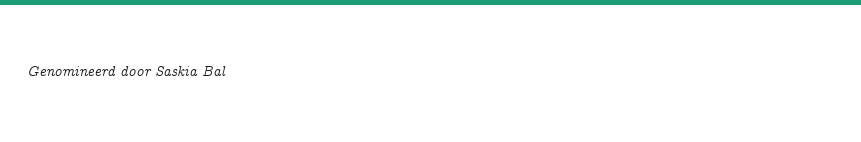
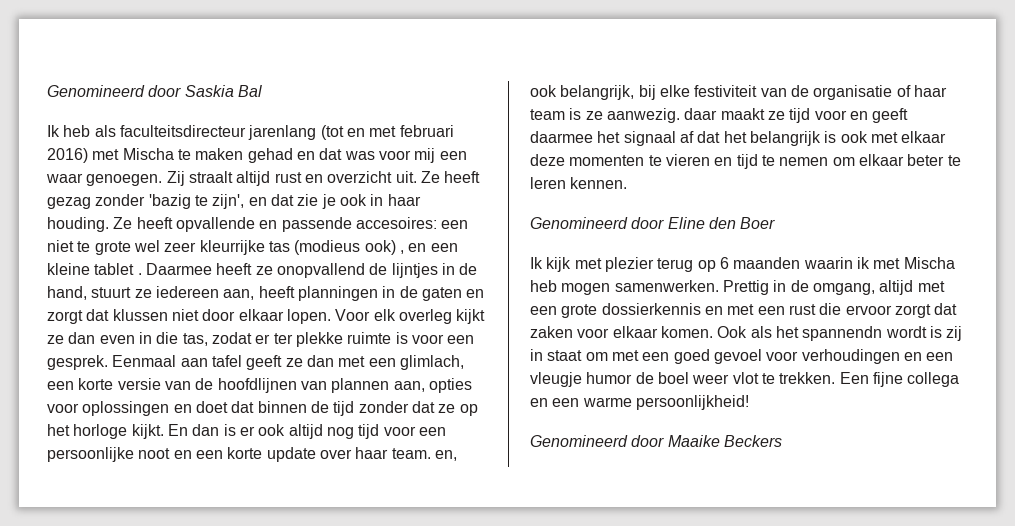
(226, 70) none -> [47,125,454,140] [47,148,467,163] [46,171,481,186] [47,194,421,209] [47,217,469,232] [47,240,458,255] [47,263,478,278] [47,286,485,301] [47,309,486,324] [47,332,475,347] [47,355,464,370] [47,378,472,393] [47,401,478,416] [47,424,446,439] [47,447,457,462] [530,85,947,100] [530,108,909,123] [530,131,947,146] [530,154,961,169] [530,177,628,189] [530,217,776,229] [530,257,955,272] [530,280,945,295] [530,303,958,318] [530,326,963,341] [530,349,954,364] [530,372,960,387] [530,395,749,410] [530,435,782,447] // Ik heb als faculteitsdirecteur jarenlang (tot en met februari 2016) met Mischa te maken gehad en dat was voor mij een waar genoegen. Zij straalt altijd rust en overzicht uit. Ze heeft gezag zonder 'bazig te zijn', en dat zie je ook in haar houding. Ze heeft opvallende en passende accesoires: een niet te grote wel zeer kleurrijke tas (modieus ook) , en een kleine tablet . Daarmee heeft ze onopvallend de lijntjes in de hand, stuurt ze iedereen aan, heeft planningen in de gaten en zorgt dat klussen niet door elkaar lopen. Voor elk overleg kijkt ze dan even in die tas, zodat er ter plekke ruimte is voor een gesprek. Eenmaal aan tafel geeft ze dan met een glimlach, een korte versie van de hoofdlijnen van plannen aan, opties voor oplossingen en doet dat binnen de tijd zonder dat ze op het horloge kijkt. En dan is er ook altijd nog tijd voor een persoonlijke noot en een korte update over haar team. en, ook belangrijk, bij elke festiviteit van de organisatie of haar team is ze aanwezig. daar maakt ze tijd voor en geeft daarmee het signaal af dat het belangrijk is ook met elkaar deze momenten te vieren en tijd te nemen om elkaar beter te leren kennen. // Genomineerd door Eline den Boer // Ik kijk met plezier terug op 6 maanden waarin ik met Mischa heb mogen samenwerken. Prettig in de omgang, altijd met een grote dossierkennis en met een rust die ervoor zorgt dat zaken voor elkaar komen. Ook als het spannendn wordt is zij in staat om met een goed gevoel voor verhoudingen en een vleugje humor de boel weer vlot te trekken. Een fijne collega en een warme persoonlijkheid! // Genomineerd door Maaike Beckers

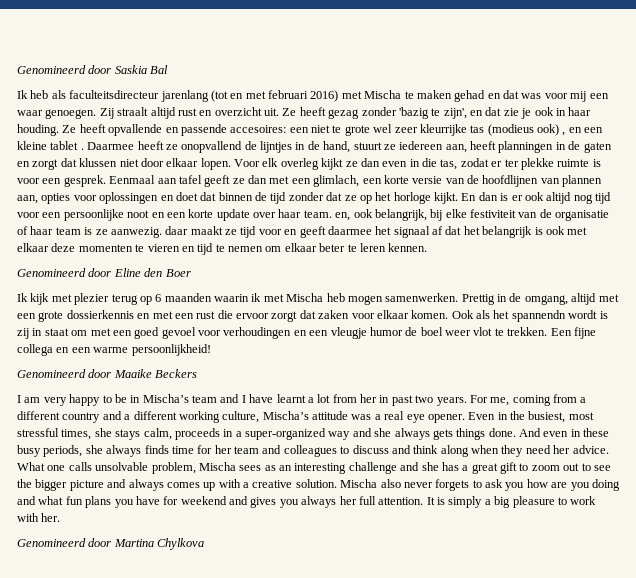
(782, 441) none -> [17,394,587,406] [17,411,594,423] [17,428,610,440] [17,445,609,457] [17,462,611,474] [17,479,620,491] [17,496,597,508] [17,513,61,522] [17,538,205,550] // I am very happy to be in Mischa’s team and I have learnt a lot from her in past two years. For me, coming from a different country and a different working culture, Mischa’s attitude was a real eye opener. Even in the busiest, most stressful times, she stays calm, proceeds in a super-organized way and she always gets things done. And even in these busy periods, she always finds time for her team and colleagues to discuss and think along when they need her advice. What one calls unsolvable problem, Mischa sees as an interesting challenge and she has a great gift to zoom out to see the bigger picture and always comes up with a creative solution. Mischa also never forgets to ask you how are you doing and what fun plans you have for weekend and gives you always her full attention. It is simply a big pleasure to work with her. // Genomineerd door Martina Chylkova

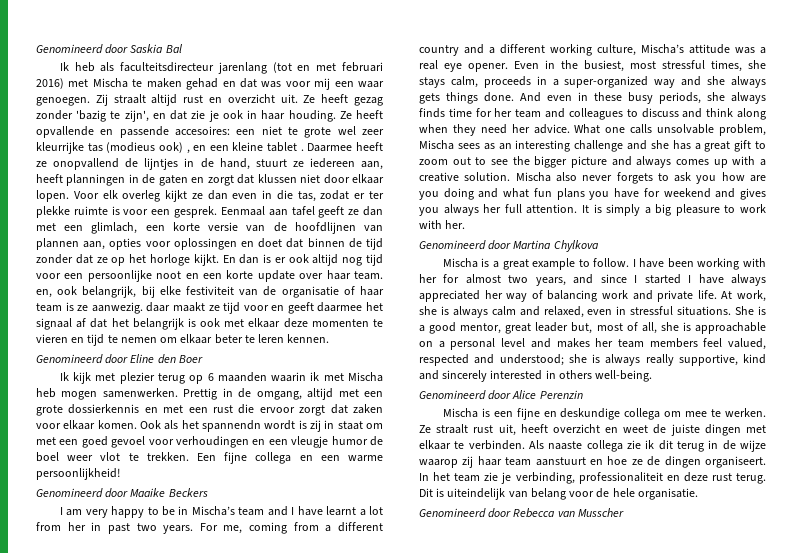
(205, 544) none -> [442,258,766,270] [419,274,766,286] [419,290,766,302] [419,306,766,318] [419,322,766,334] [419,338,766,350] [419,354,766,366] [419,370,653,382] [419,390,583,400] [442,408,766,420] [419,424,766,436] [419,440,766,452] [419,456,766,468] [419,472,766,484] [419,488,698,500] [419,508,624,518] // Mischa is a great example to follow. I have been working with her for almost two years, and since I started I have always appreciated her way of balancing work and private life. At work, she is always calm and relaxed, even in stressful situations. She is a good mentor, great leader but, most of all, she is approachable on a personal level and makes her team members feel valued, respected and understood; she is always really supportive, kind and sincerely interested in others well-being. // Genomineerd door Alice Perenzin // Mischa is een fijne en deskundige collega om mee te werken. Ze straalt rust uit, heeft overzicht en weet de juiste dingen met elkaar te verbinden. Als naaste collega zie ik dit terug in de wijze waarop zij haar team aanstuurt en hoe ze de dingen organiseert. In het team zie je verbinding, professionaliteit en deze rust terug. Dit is uiteindelijk van belang voor de hele organisatie. // Genomineerd door Rebecca van Musscher

